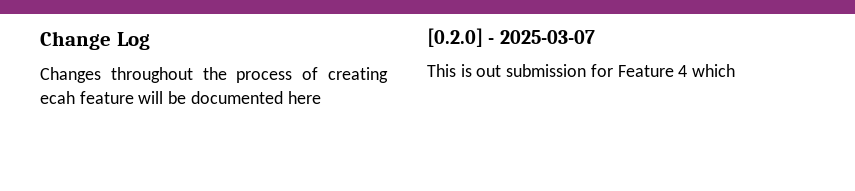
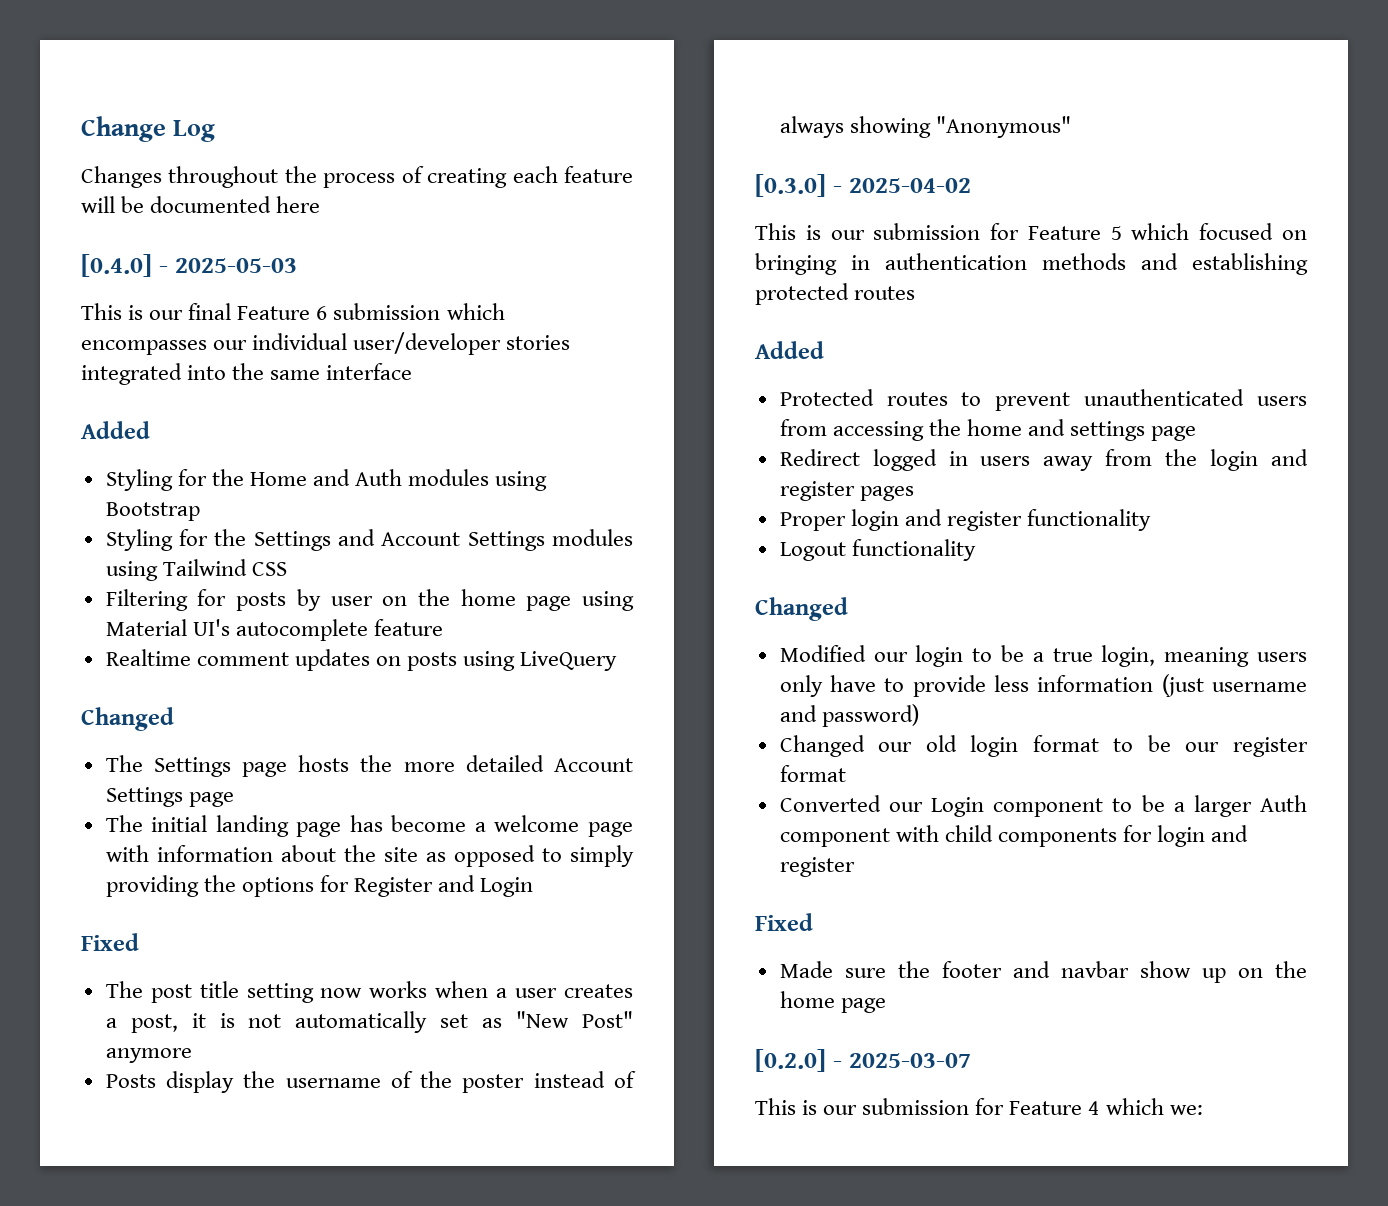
[40,91,75,104] ecah -> [512,166,558,183] each
(321, 97) none -> [81,254,297,277] [81,303,505,320] [81,332,571,355] [81,363,413,385] [81,421,150,439] [105,469,548,491] [105,502,200,521] [105,529,633,551] [105,559,287,581] [105,589,635,611] [105,619,443,641] [105,649,618,671] [81,707,174,731] [105,755,633,777] [105,787,234,807] [105,815,633,837] [105,845,634,867] [105,875,534,897] [81,933,139,951] [105,981,633,1003] [105,1011,633,1033] [105,1048,192,1063] [105,1071,636,1093] [779,116,1071,138] [755,174,971,197] [755,223,1307,240] [755,253,1308,275] [755,283,916,305] [755,341,824,359] [779,389,1307,411] [779,419,1197,441] [779,449,1308,471] [779,481,914,501] [779,509,1152,531] [779,539,976,561] [755,597,848,621] [779,645,1307,667] [779,674,1307,697] [779,704,919,727] [779,735,1308,757] [779,765,846,782] [779,795,1307,817] [779,825,1249,847] [779,857,855,877] [755,913,813,931] [779,961,1307,983] [779,991,886,1013] // [0.4.0] - 2025-05-03 // This is our final Feature 6 submission which encompasses our individual user/developer stories integrated into the same interface // Added // Styling for the Home and Auth modules using Bootstrap // Styling for the Settings and Account Settings modules using Tailwind CSS // Filtering for posts by user on the home page using Material UI's autocomplete feature // Realtime comment updates on posts using LiveQuery // Changed // The Settings page hosts the more detailed Account Settings page // The initial landing page has become a welcome page with information about the site as opposed to simply providing the options for Register and Login // Fixed // The post title setting now works when a user creates a post, it is not automatically set as "New Post" anymore // Posts display the username of the poster instead of always showing "Anonymous" // [0.3.0] - 2025-04-02 // This is our submission for Feature 5 which focused on bringing in authentication methods and establishing protected routes // Added // Protected routes to prevent unauthenticated users from accessing the home and settings page // Redirect logged in users away from the login and register pages // Proper login and register functionality // Logout functionality // Changed // Modified our login to be a true login, meaning users only have to provide less information (just username and password) // Changed our old login format to be our register format // Converted our Login component to be a larger Auth component with child components for login and register // Fixed // Made sure the footer and navbar show up on the home page
[476,65,502,77] out -> [823,1105,858,1115] our
(736, 70) none -> [1169,1105,1203,1115] we:

